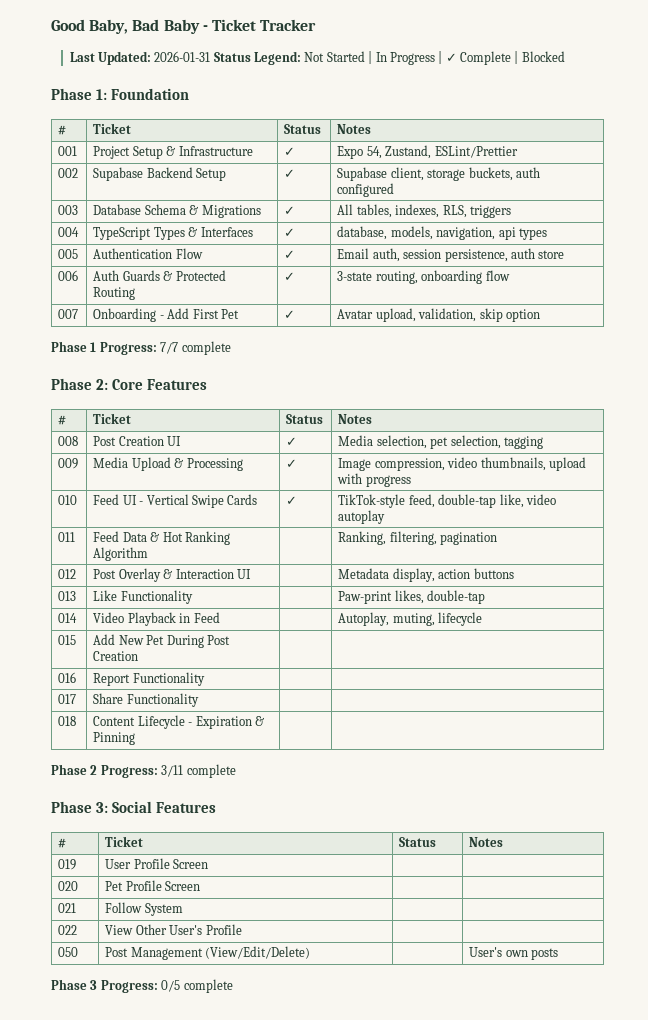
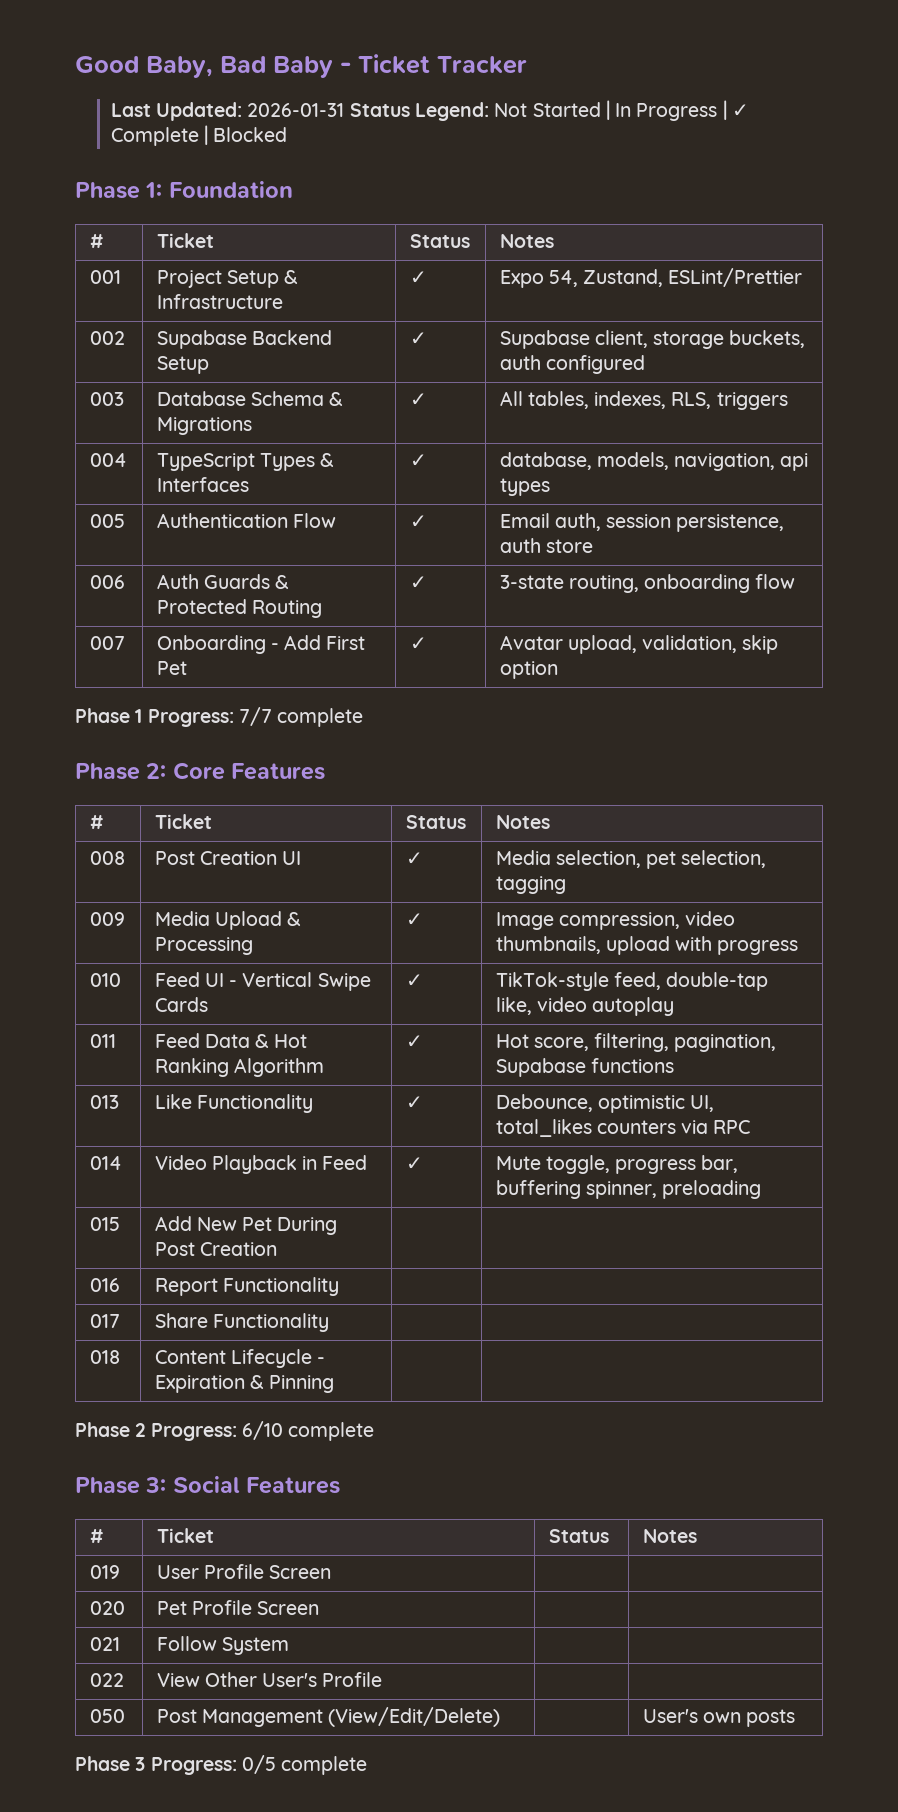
[338,531,498,545] [58,569,77,579] [93,568,251,582] [338,568,514,582] [58,591,77,601] [93,590,193,604] [338,590,486,604] | Ranking, filtering, pagination // 012 | Post Overlay & Interaction UI | | Metadata display, action buttons // 013 | Like Functionality | | Paw-print likes, double-tap -> [405,1035,423,1048] [495,1033,777,1052] [495,1058,674,1077] [89,1095,119,1109] [154,1094,313,1113] [405,1096,423,1109] [495,1094,715,1113] [495,1119,751,1137] ✓ | Hot score, filtering, pagination, Supabase functions // 013 | Like Functionality | ✓ | Debounce, optimistic UI, total_likes counters via RPC
[338,612,483,626] | Autoplay, muting, lifecycle -> [405,1157,423,1170] [495,1155,739,1174] [495,1180,762,1199] ✓ | Mute toggle, progress bar, buffering spinner, preloading
[161,765,184,777] 3/11 -> [241,1421,283,1440] 6/10

